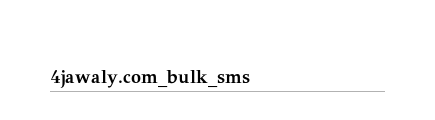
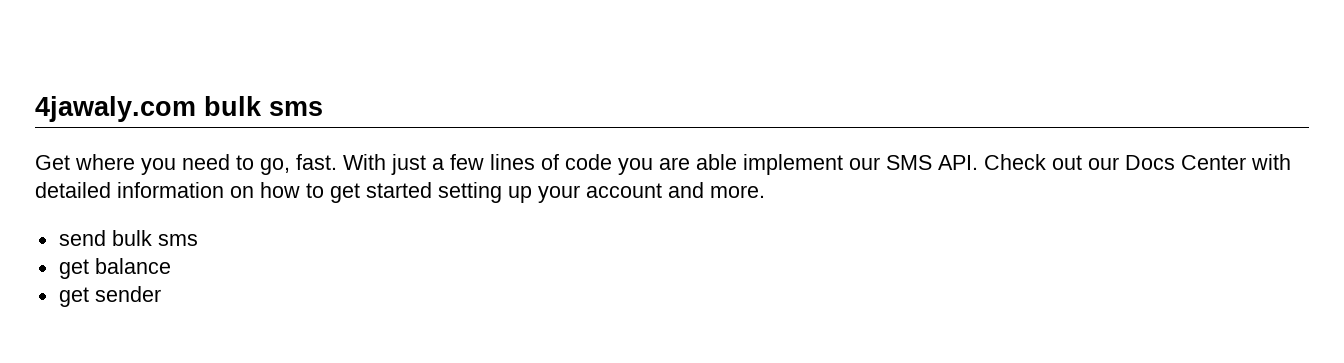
[50,70,250,88] 4jawaly.com_bulk_sms -> [35,96,323,122] [35,154,1291,175] [35,182,765,203] [58,230,198,246] [58,258,171,279] [58,286,161,307] 4jawaly.com bulk sms // Get where you need to go, fast. With just a few lines of code you are able implement our SMS API. Check out our Docs Center with detailed information on how to get started setting up your account and more. // send bulk sms // get balance // get sender

